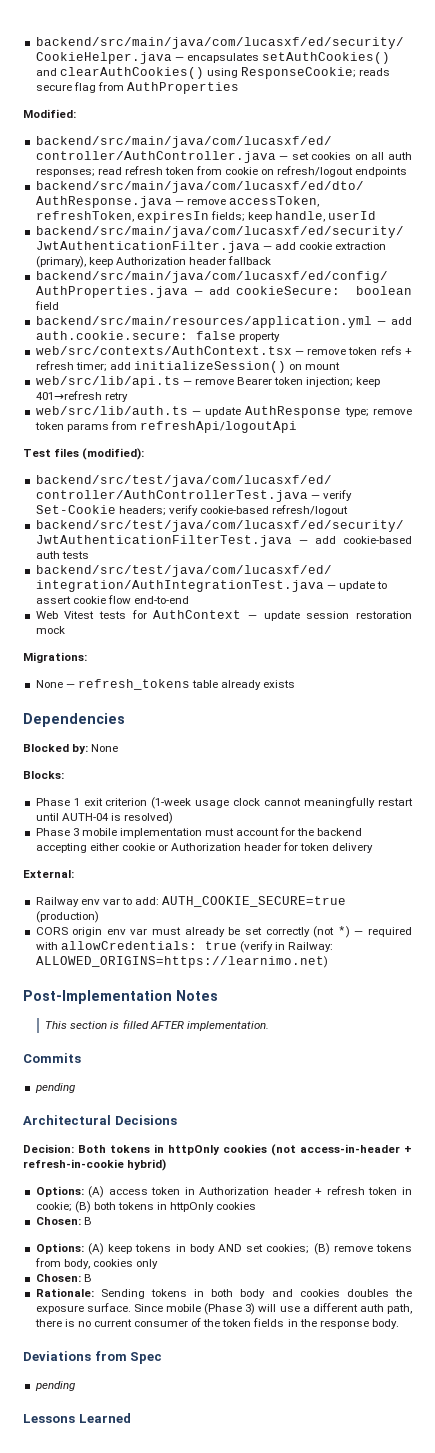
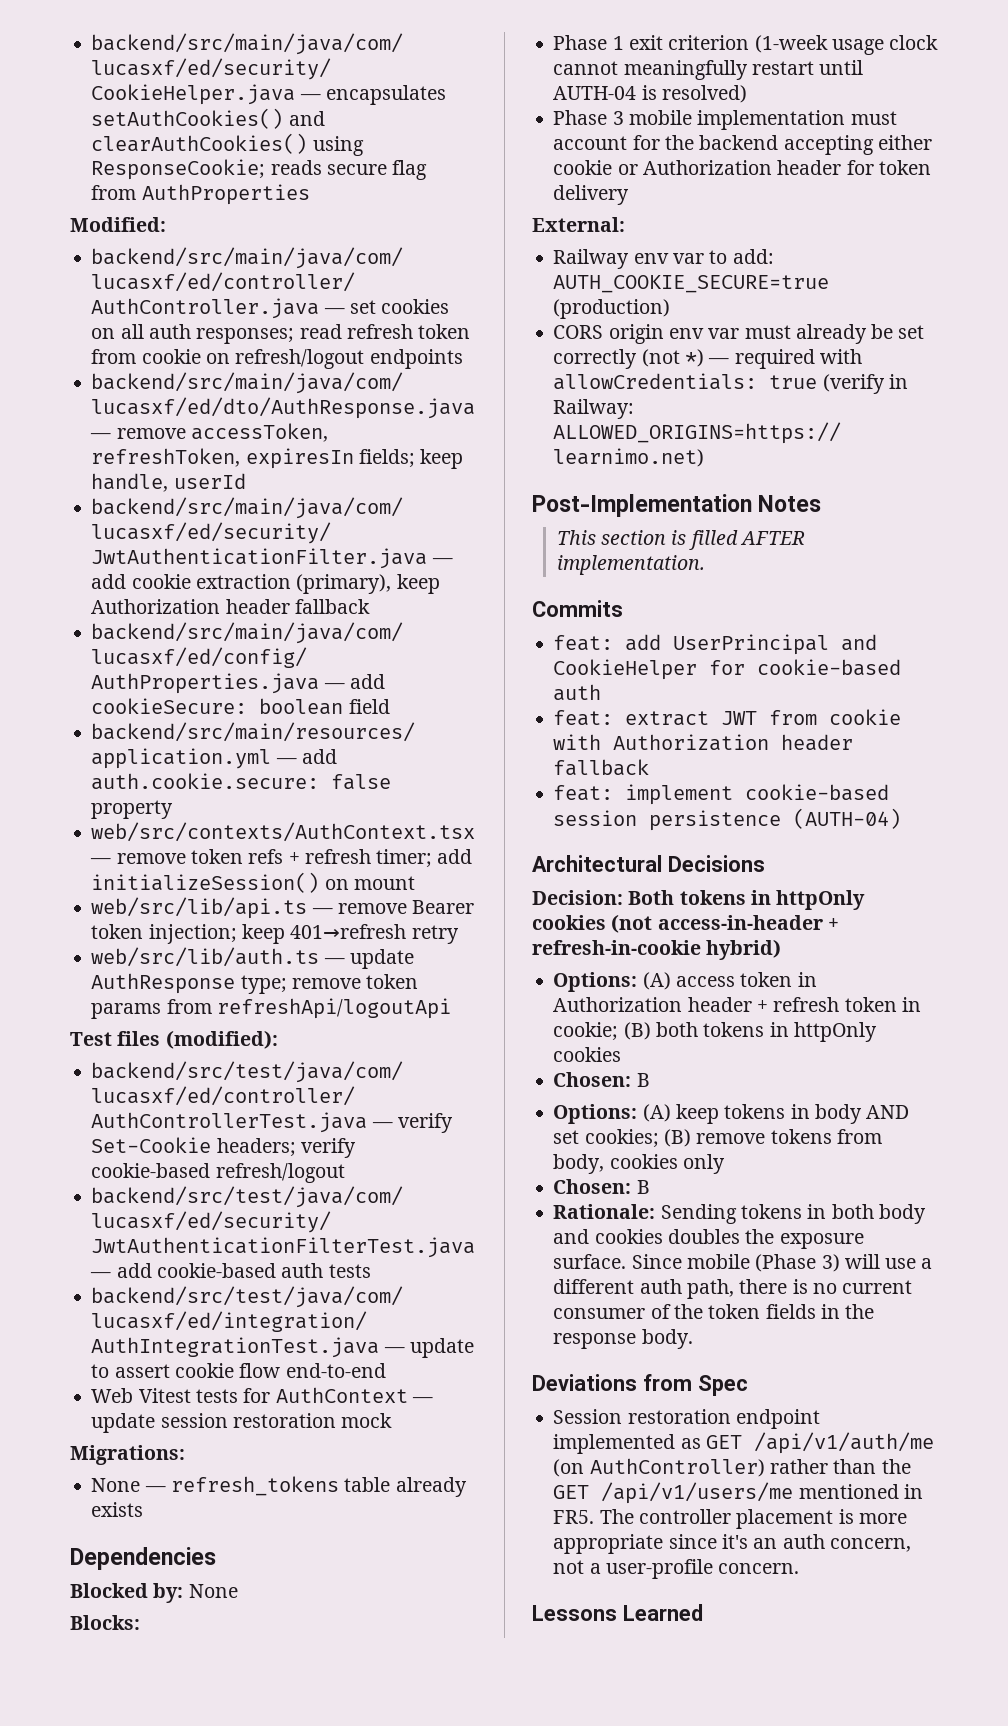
[34,1083,75,1093] pending -> [553,634,878,655] [553,659,902,680] [553,684,602,701] [553,709,902,726] [553,734,854,751] [553,759,650,776] [553,784,890,805] [553,808,902,831] feat: add UserPrincipal and CookieHelper for cookie-based auth // feat: extract JWT from cookie with Authorization header fallback // feat: implement cookie-based session persistence (AUTH-04)
[34,1381,75,1391] pending -> [553,1409,820,1429] [553,1432,934,1454] [553,1458,911,1477] [553,1482,923,1504] [553,1509,907,1529] [553,1534,911,1554] [553,1559,800,1579] Session restoration endpoint implemented as GET /api/v1/auth/me (on AuthController) rather than the GET /api/v1/users/me mentioned in FR5. The controller placement is more appropriate since it's an auth concern, not a user-profile concern.

